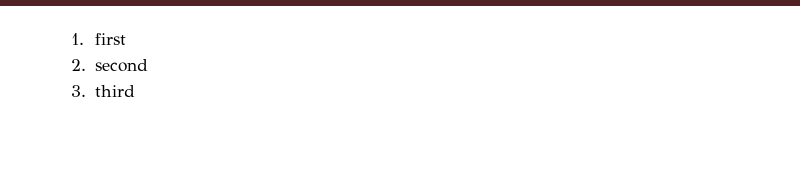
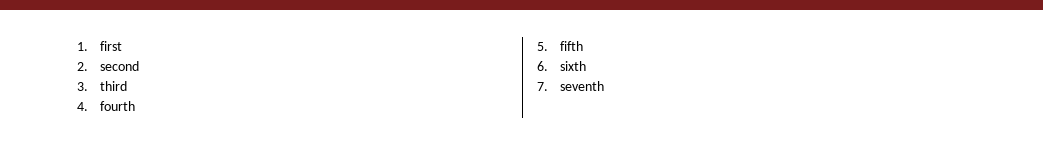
(136, 91) none -> [77,101,135,111] [537,41,583,51] [537,61,586,71] [537,81,604,91] // 4. fourth // 5. fifth // 6. sixth // 7. seventh

